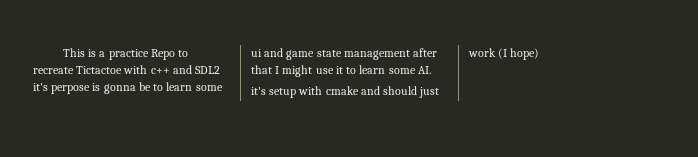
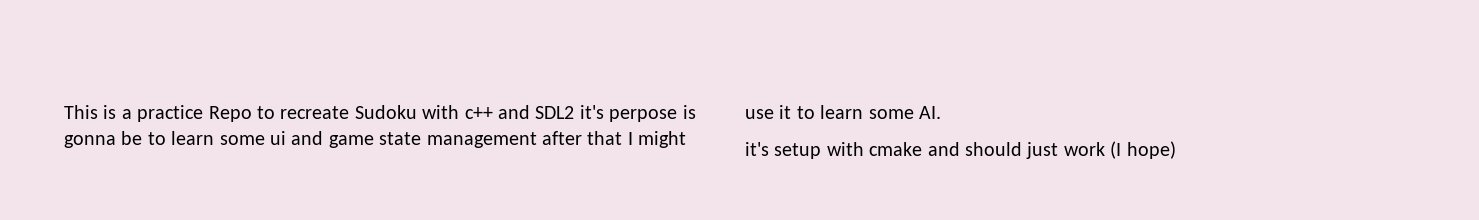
[76,66,123,74] Tictactoe -> [354,105,417,119] Sudoku

